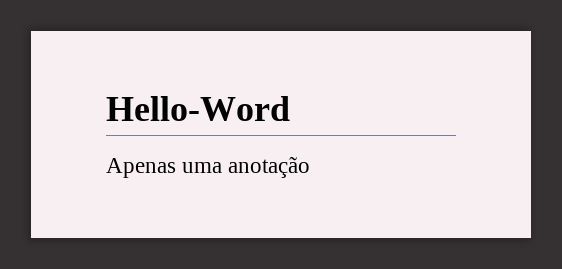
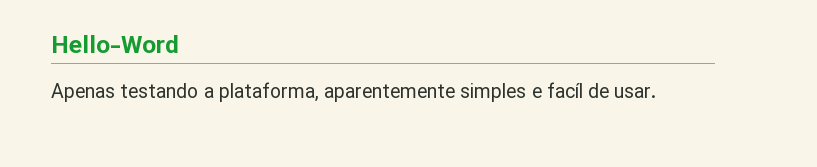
[182,156,311,178] uma anotação -> [120,82,657,102] testando a plataforma, aparentemente simples e facíl de usar.

